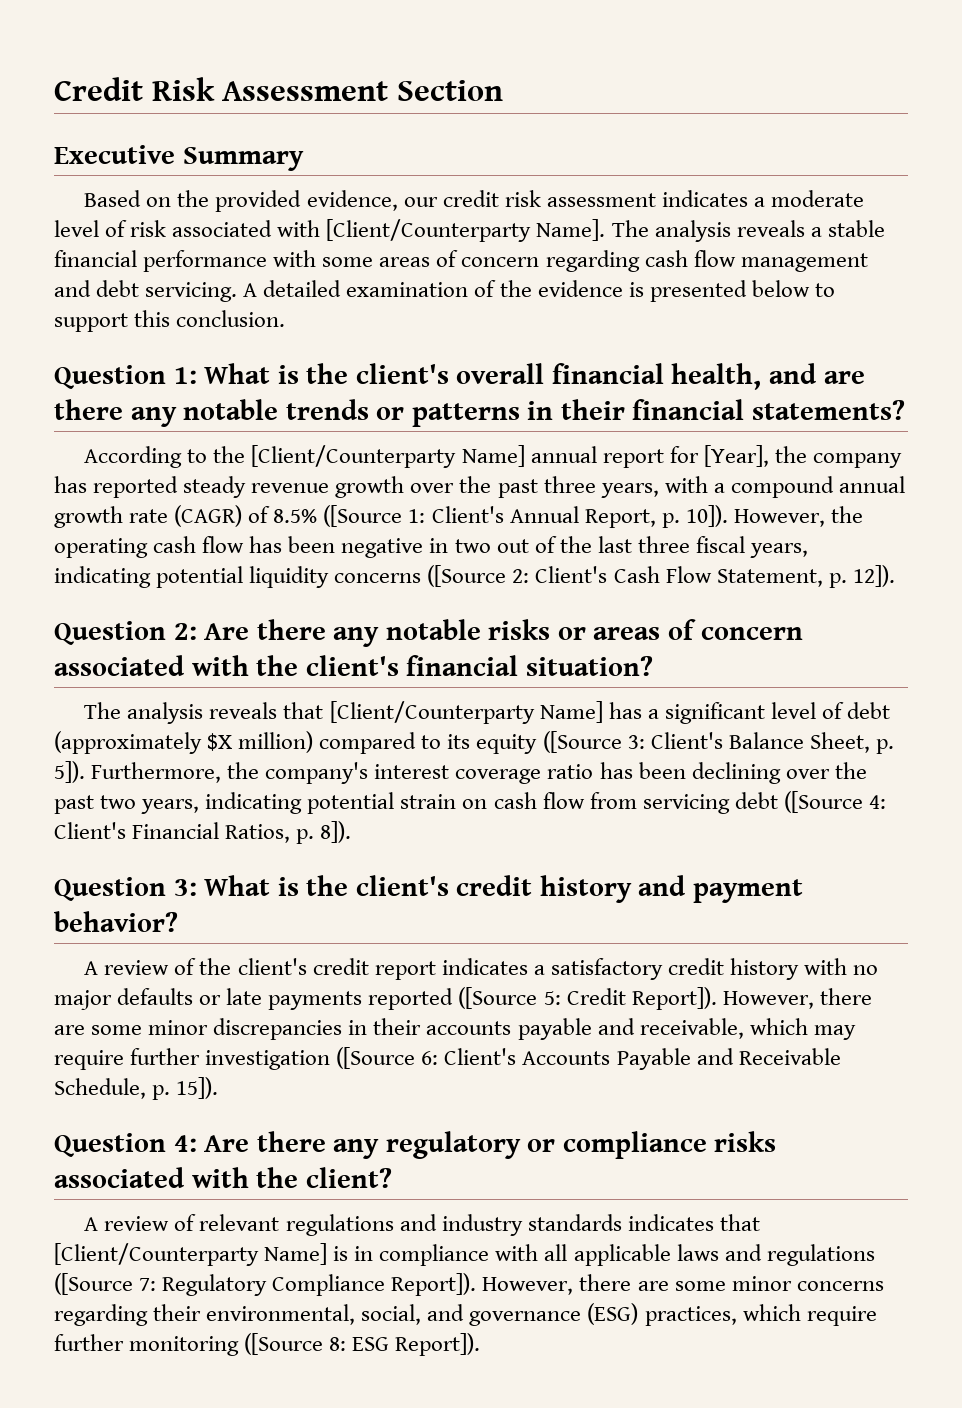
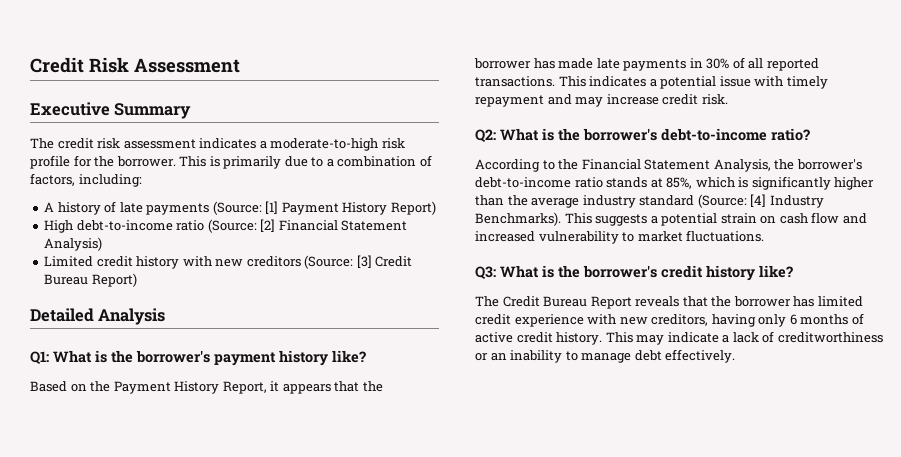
[396,80,503,101] Section -> (240, 65) none
[84,190,438,212] Based on the provided evidence, our -> [30,138,54,149] The
[771,190,865,207] [54,219,885,242] [54,250,868,272] [54,280,835,302] [54,310,286,332] [54,363,865,390] [54,399,906,427] [84,445,902,468] [54,476,905,498] [54,505,863,528] [54,536,809,558] [54,565,895,588] [54,619,803,647] [54,655,653,676] [84,701,891,724] [54,731,894,754] [54,761,867,784] [54,792,303,814] moderate level of risk associated with [Client/Counterparty Name]. The analysis reveals a stable financial performance with some areas of concern regarding cash flow management and debt servicing. A detailed examination of the evidence is presented below to support this conclusion. // Question 1: What is the client's overall financial health, and are there any notable trends or patterns in their financial statements? // According to the [Client/Counterparty Name] annual report for [Year], the company has reported steady revenue growth over the past three years, with a compound annual growth rate (CAGR) of 8.5% ([Source 1: Client's Annual Report, p. 10]). However, the operating cash flow has been negative in two out of the last three fiscal years, indicating potential liquidity concerns ([Source 2: Client's Cash Flow Statement, p. 12]). // Question 2: Are there any notable risks or areas of concern associated with the client's financial situation? // The analysis reveals that [Client/Counterparty Name] has a significant level of debt (approximately $X million) compared to its equity ([Source 3: Client's Balance Sheet, p. 5]). Furthermore, the company's interest coverage ratio has been declining over the past two years, indicating -> [270,138,405,151] [30,155,432,169] [30,173,142,187] [44,201,436,215] [44,219,408,233] [44,237,103,251] [44,255,413,269] [44,273,137,287] [30,308,166,325] [30,350,366,366] [30,381,383,394] [474,57,819,71] [475,76,828,89] [475,94,728,107] [475,128,810,142] [475,159,862,172] [475,176,875,190] [475,194,824,208] [475,212,658,226] moderate-to-high risk profile for the borrower. This is primarily due to a combination of factors, including: // A history of late payments (Source: [1] Payment History Report) // High debt-to-income ratio (Source: [2] Financial Statement Analysis) // Limited credit history with new creditors (Source: [3] Credit Bureau Report) // Detailed Analysis // Q1: What is the borrower's payment history like? // Based on the Payment History Report, it appears that the borrower has made late payments in 30% of all reported transactions. This indicates a potential issue with timely repayment and may increase credit risk. // Q2: What is the borrower's debt-to-income ratio? // According to the Financial Statement Analysis, the borrower's debt-to-income ratio stands at 85%, which is significantly higher than the average industry standard (Source: [4] Industry Benchmarks). This suggests a
[589,791,886,814] [54,821,352,844] [54,875,804,903] [54,911,178,932] [84,958,879,980] [54,987,872,1010] [54,1018,856,1040] [54,1047,841,1070] [54,1077,219,1100] [54,1131,777,1159] [54,1167,392,1188] [84,1214,760,1236] [54,1243,875,1266] [54,1273,884,1296] [54,1303,877,1326] [54,1333,481,1356] from servicing debt ([Source 4: Client's Financial Ratios, p. 8]). // Question 3: What is the client's credit history and payment behavior? // A review of the client's credit report indicates a satisfactory credit history with no major defaults or late payments reported ([Source 5: Credit Report]). However, there are some minor discrepancies in their accounts payable and receivable, which may require further investigation ([Source 6: Client's Accounts Payable and Receivable Schedule, p. 15]). // Question 4: Are there any regulatory or compliance risks associated with the client? // A review of relevant regulations and industry standards indicates that [Client/Counterparty Name] is in compliance with all applicable laws and regulations ([Source 7: Regulatory Compliance Report]). However, there are some minor concerns regarding their environmental, social, and governance (ESG) practices, which require further monitoring ([Source 8: ESG Report]). -> [842,213,867,224] [475,230,765,244] [475,265,793,281] [475,296,863,309] [475,313,864,327] [475,331,883,345] [475,349,736,363] and increased vulnerability to market fluctuations. // Q3: What is the borrower's credit history like? // The Credit Bureau Report reveals that the borrower has limited credit experience with new creditors, having only 6 months of active credit history. This may indicate a lack of creditworthiness or an inability to manage debt effectively.

